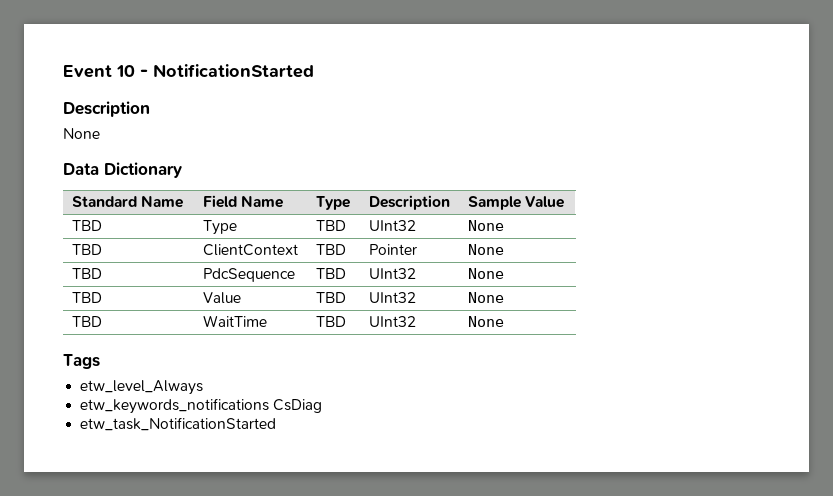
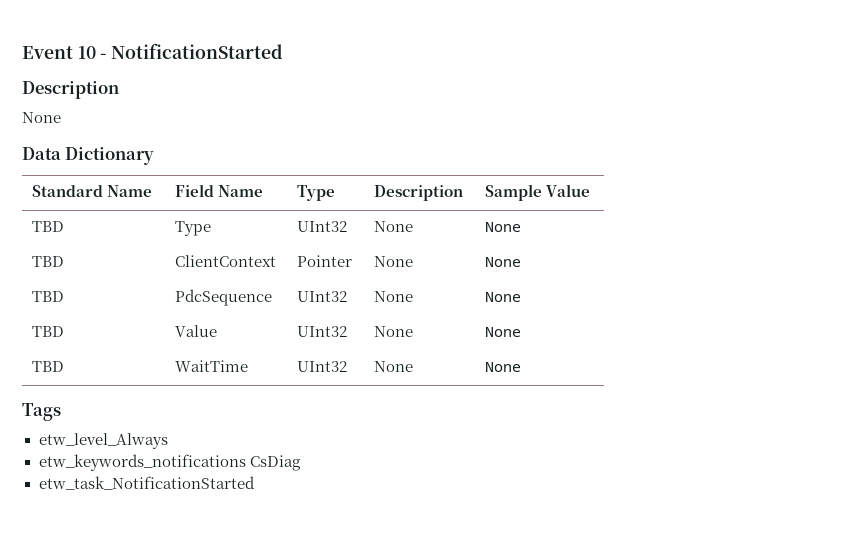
[315,220,346,231] [368,220,416,231] TBD | UInt32 -> [297,221,348,232] [374,221,414,232] UInt32 | None
[315,244,346,255] [368,244,417,255] TBD | Pointer -> [297,255,353,267] [374,256,414,267] Pointer | None
[315,268,346,279] [368,268,416,279] TBD | UInt32 -> [297,291,348,302] [374,291,414,302] UInt32 | None
[315,292,346,303] [368,292,416,303] TBD | UInt32 -> [297,326,348,337] [374,326,414,337] UInt32 | None
[315,316,346,327] [368,316,416,327] TBD | UInt32 -> [297,361,348,372] [374,361,414,372] UInt32 | None

